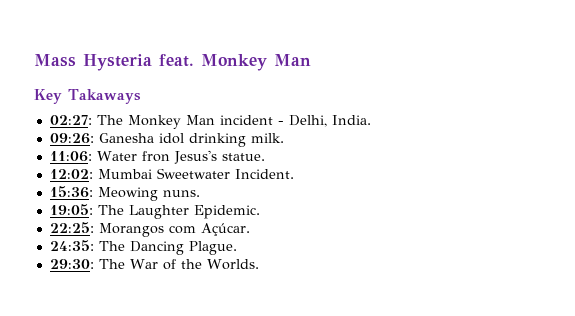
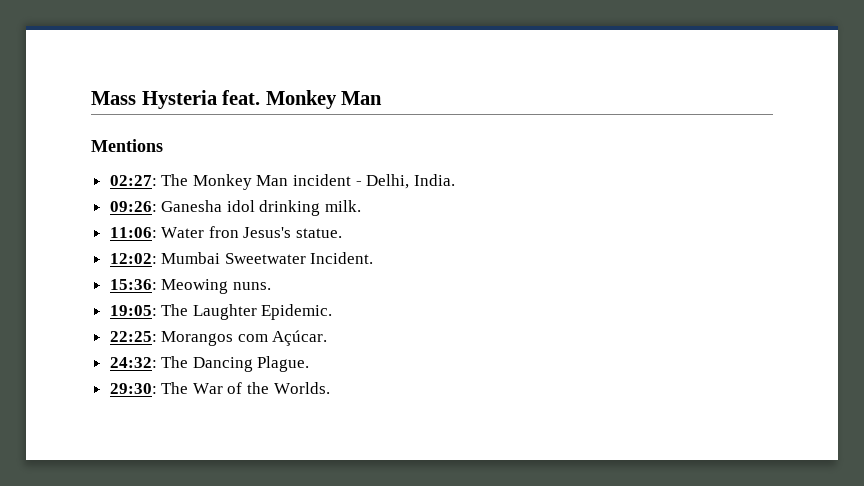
[34,89,141,104] Key Takaways -> [91,139,163,152] Mentions
[49,240,94,251] 24:35: -> [109,357,157,368] 24:32:

